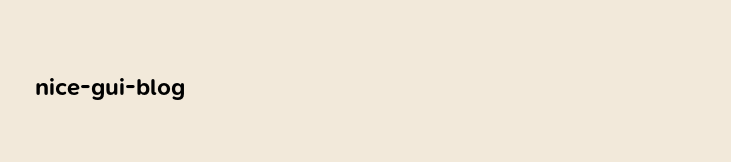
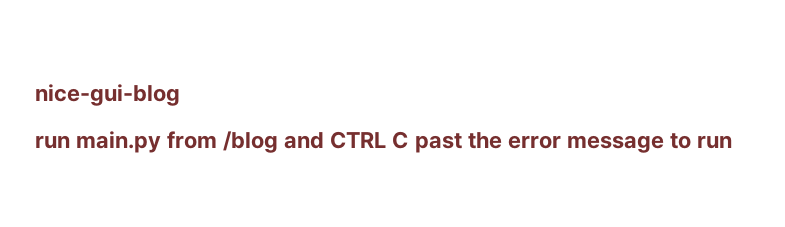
(185, 89) none -> [35,131,732,153] // run main.py from /blog and CTRL C past the error message to run

